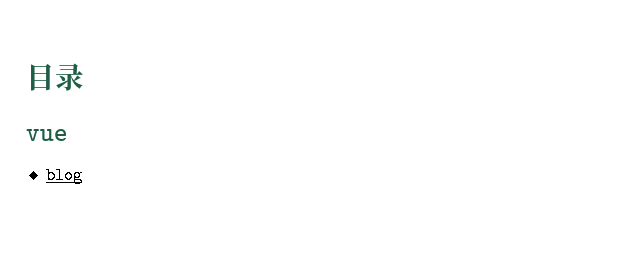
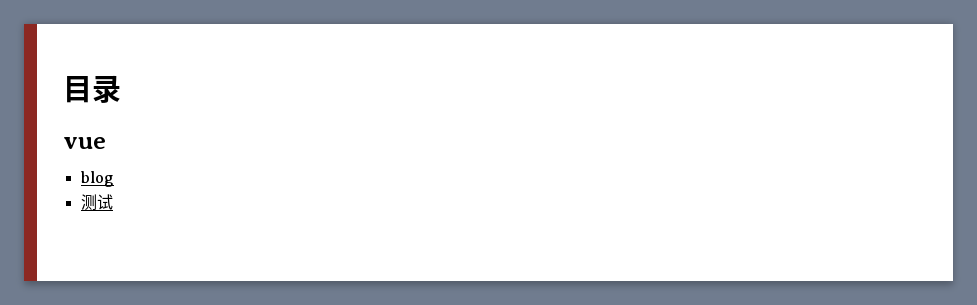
(83, 175) none -> [80,194,113,211] // 测试

